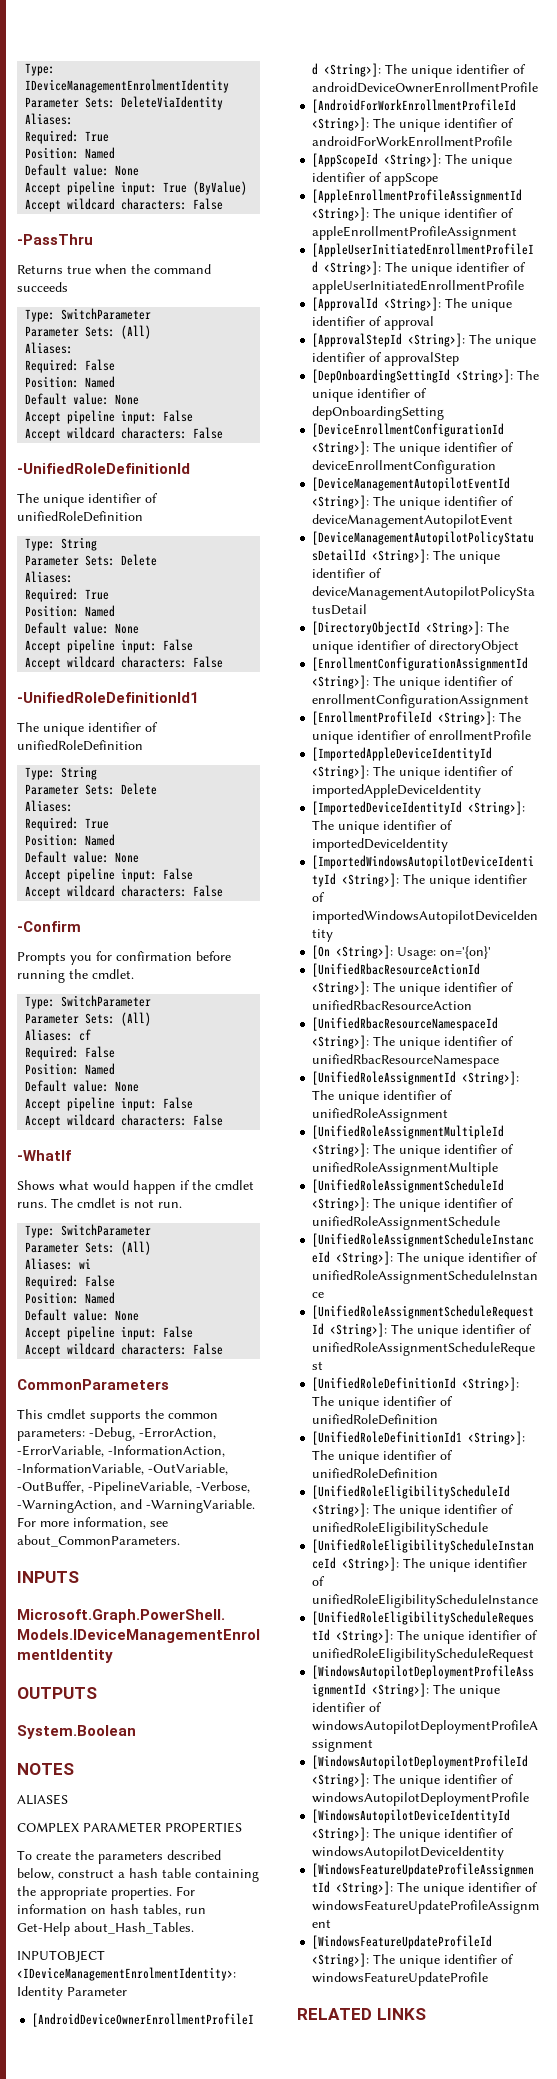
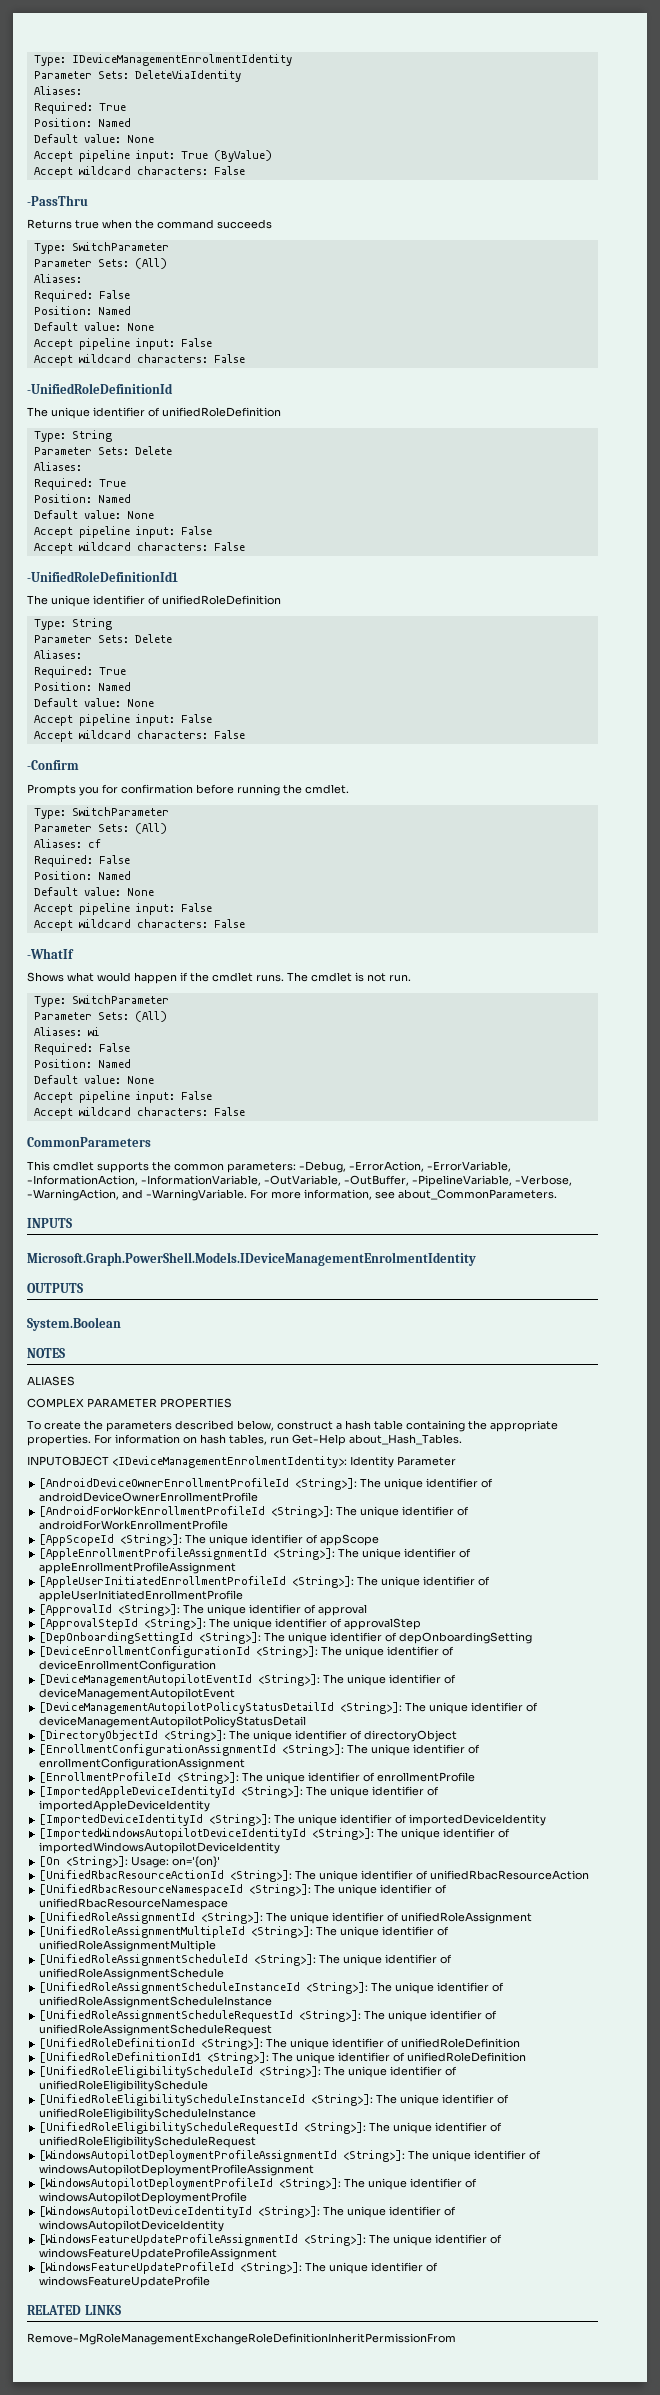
(426, 2014) none -> [27,2333,456,2345] // Remove-MgRoleManagementExchangeRoleDefinitionInheritPermissionFrom

